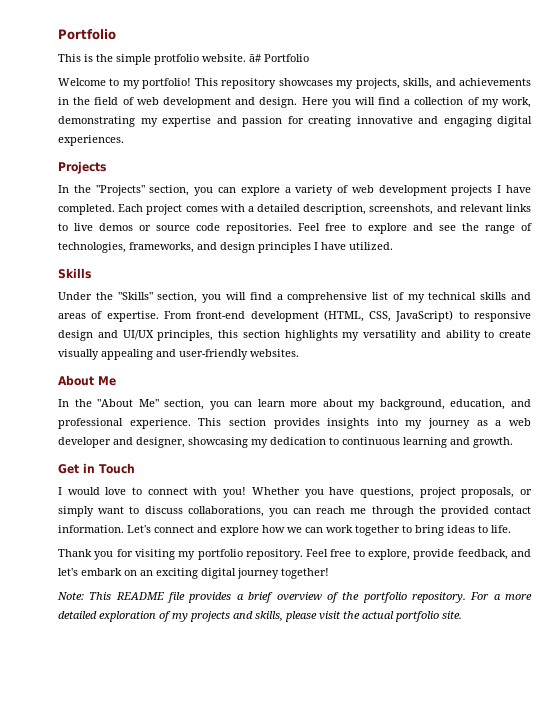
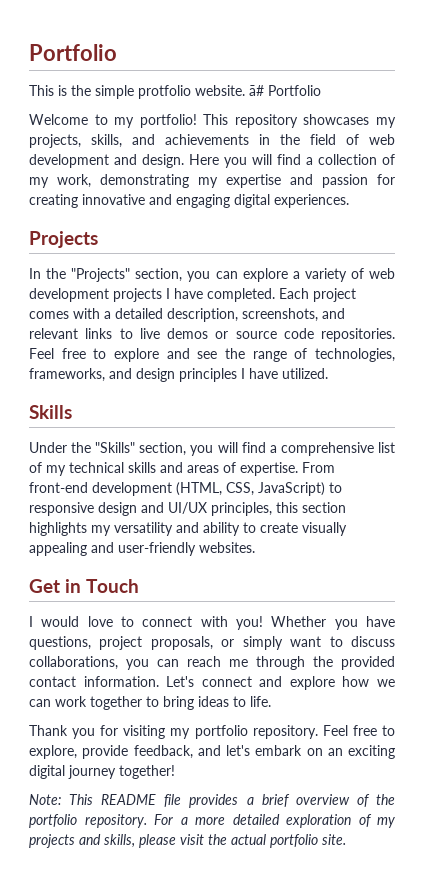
[58,375,116,386] [58,399,531,410] [58,418,531,429] [58,437,513,448] // About Me // In the "About Me" section, you can learn more about my background, education, and professional experience. This section provides insights into my journey as a web developer and designer, showcasing my dedication to continuous learning and growth. -> (255, 547) none

